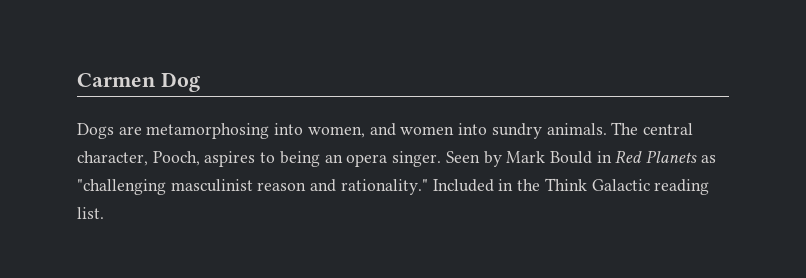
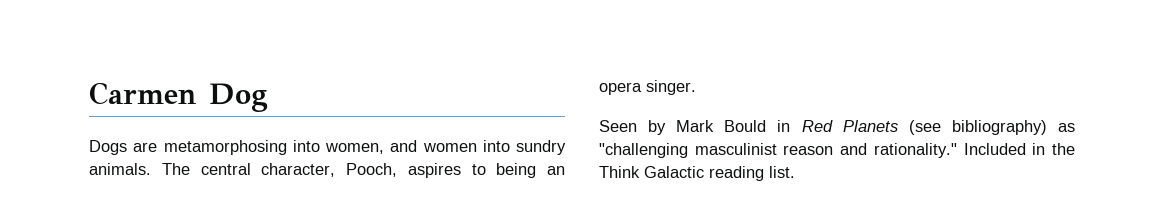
(442, 159) none -> (696, 87) //
(698, 156) none -> [908,120,1047,135] (see bibliography)

